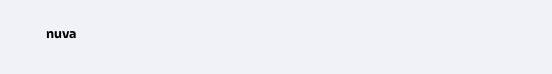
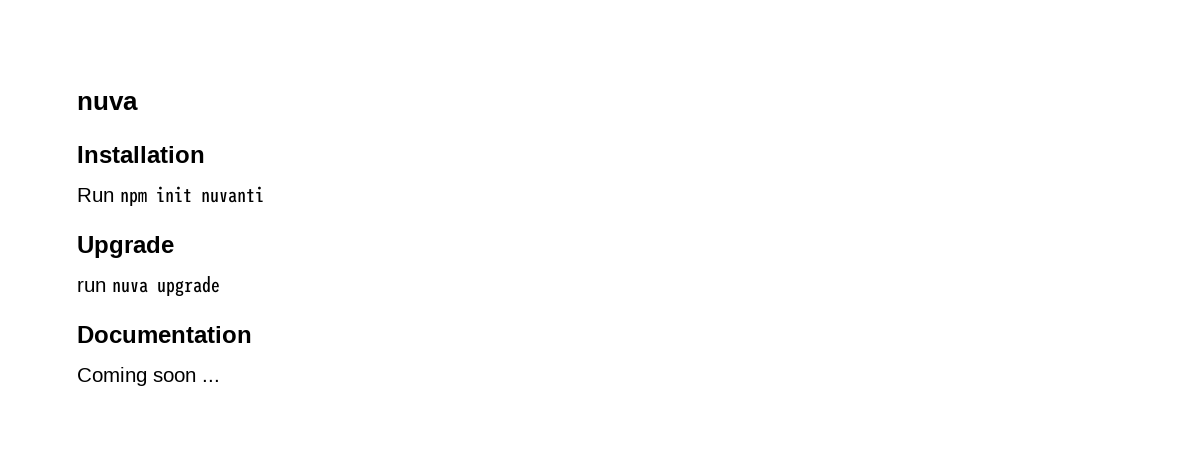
[46,30,76,39] nuva -> [77,96,138,110] [77,146,205,163] [77,186,264,206] [77,236,174,258] [77,276,220,297] [77,326,252,343] [77,367,220,386] nuva // Installation // Run npm init nuvanti // Upgrade // run nuva upgrade // Documentation // Coming soon ...

